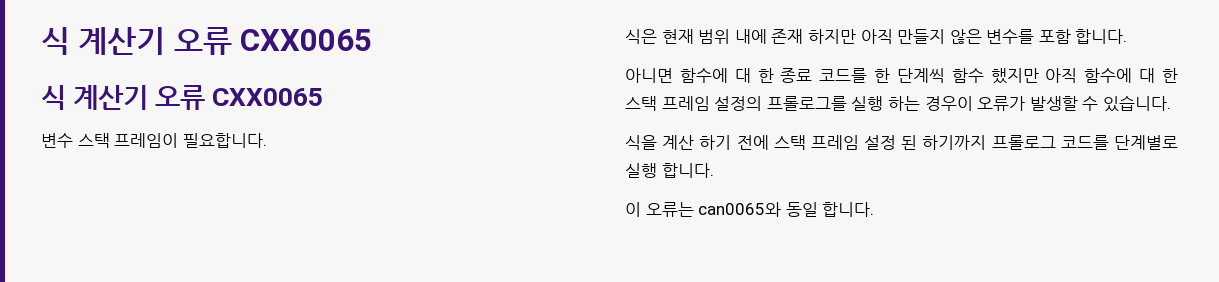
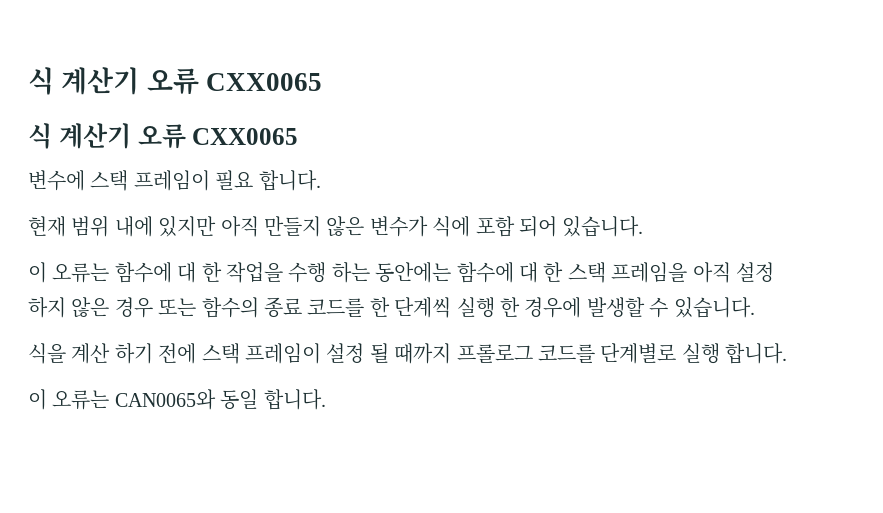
[41,133,267,148] [625,29,657,44] 변수 스택 프레임이 필요합니다. // 식은 -> [28,170,321,191] 변수에 스택 프레임이 필요 합니다. //
[771,29,856,44] 존재 하지만 -> [158,216,217,237] 있지만
[986,29,1128,44] [625,68,1178,84] [625,96,1026,111] 변수를 포함 합니다. // 아니면 함수에 대 한 종료 코드를 한 단계씩 함수 했지만 아직 함수에 대 한 스택 프레임 설정의 프롤로그를 실행 하는 경우이 오류가 -> [369,216,644,237] [28,262,774,283] [28,297,582,318] 변수가 식에 포함 되어 있습니다. // 이 오류는 함수에 대 한 작업을 수행 하는 동안에는 함수에 대 한 스택 프레임을 아직 설정 하지 않은 경우 또는 함수의 종료 코드를 한 단계씩 실행 한 경우에
[810,135,987,150] 프레임 설정 된 하기까지 -> [245,343,452,364] 프레임이 설정 될 때까지
[698,202,782,217] can0065와 -> [114,389,216,410] CAN0065와

